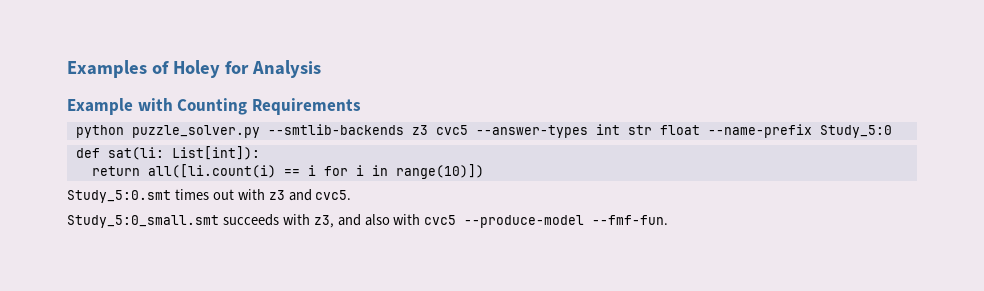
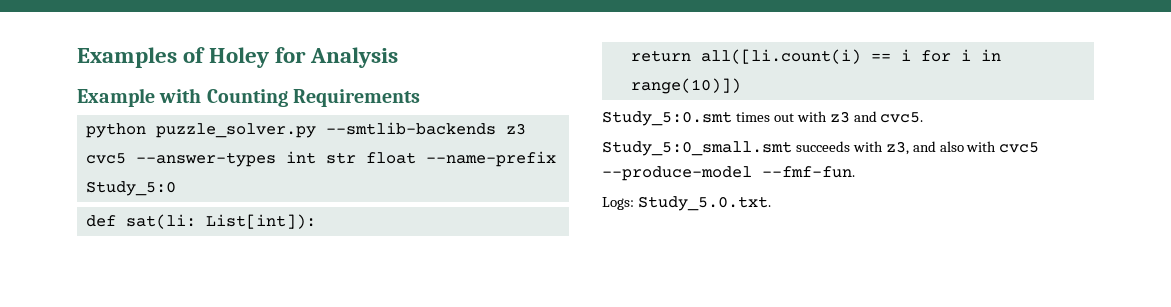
(669, 220) none -> [602,196,771,211] // Logs: Study_5.0.txt.

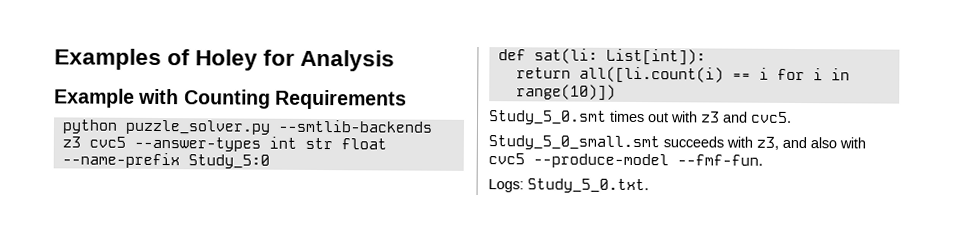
[602,111,732,126] Study_5:0.smt -> [488,110,607,125] Study_5_0.smt
[602,141,792,156] Study_5:0_small.smt -> [488,135,660,151] Study_5_0_small.smt
[637,196,771,211] Study_5.0.txt. -> [527,178,649,194] Study_5_0.txt.

